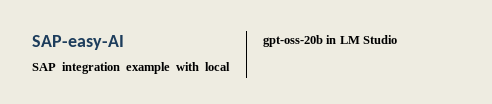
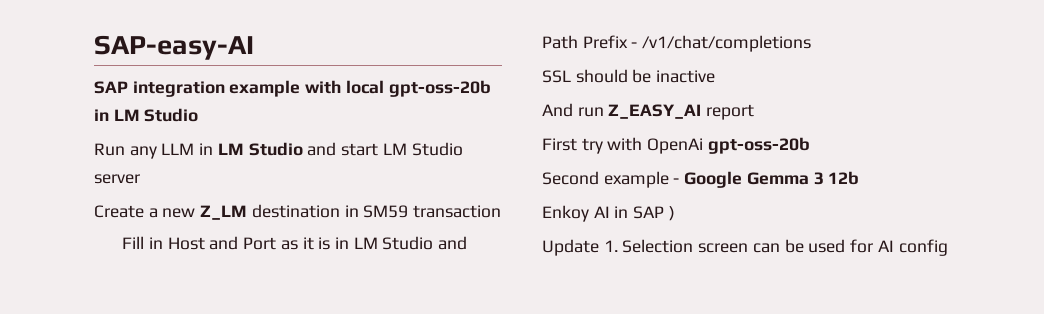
(398, 39) none -> [94,142,463,159] [94,174,140,184] [94,204,502,220] [122,236,468,250] [542,35,812,52] [542,69,716,83] [542,103,755,120] [542,137,810,154] [542,171,860,188] [542,205,675,222] [542,239,948,256] // Run any LLM in LM Studio and start LM Studio server // Create a new Z_LM destination in SM59 transaction // Fill in Host and Port as it is in LM Studio and Path Prefix - /v1/chat/completions // SSL should be inactive // And run Z_EASY_AI report // First try with OpenAi gpt-oss-20b // Second example - Google Gemma 3 12b // Enkoy AI in SAP ) // Update 1. Selection screen can be used for AI config

